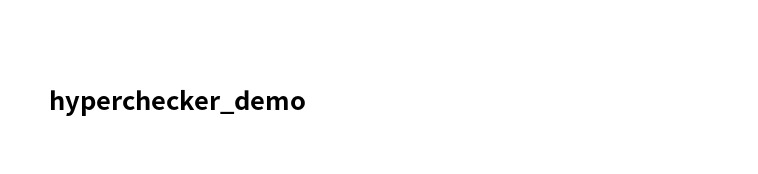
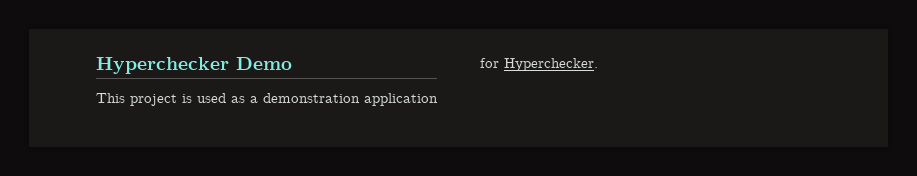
[49,89,306,116] hyperchecker_demo -> [96,57,292,74] [96,93,438,106] [480,58,598,71] Hyperchecker Demo // This project is used as a demonstration application for Hyperchecker.

